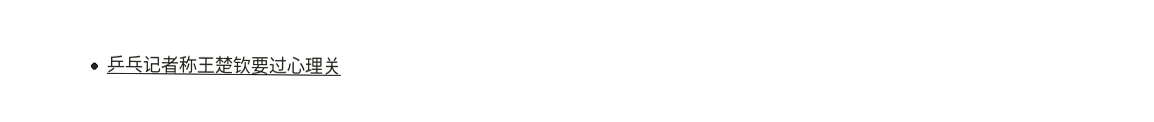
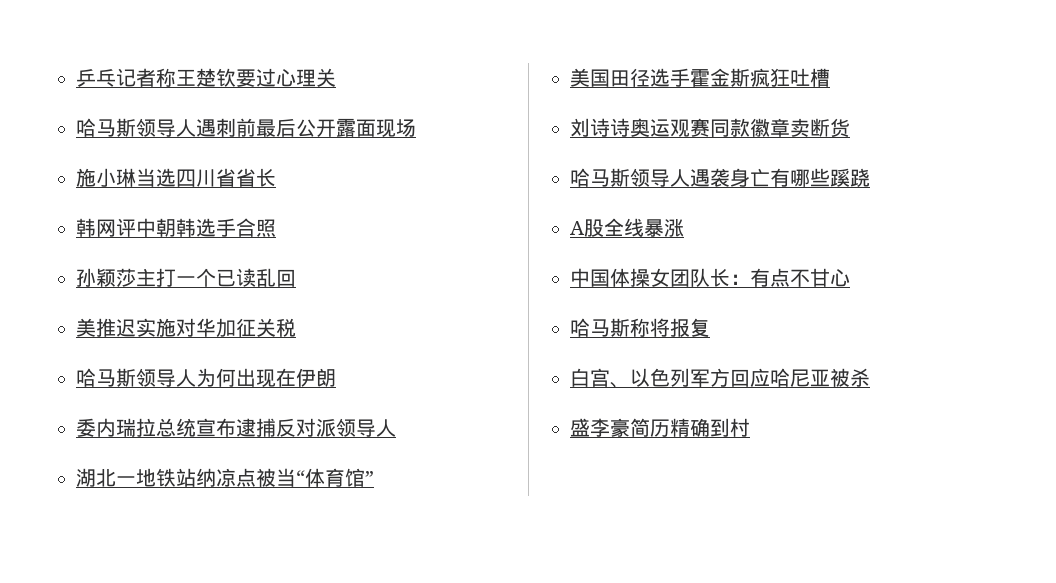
(342, 65) none -> [76,118,416,138] [76,168,276,187] [76,218,276,237] [76,268,296,287] [76,318,296,338] [76,368,336,388] [76,418,396,437] [76,468,374,487] [570,68,830,87] [570,118,850,138] [570,168,870,188] [570,218,684,237] [570,268,850,287] [570,318,710,337] [570,368,870,388] [570,418,750,437] // 哈马斯领导人遇刺前最后公开露面现场 // 施小琳当选四川省省长 // 韩网评中朝韩选手合照 // 孙颖莎主打一个已读乱回 // 美推迟实施对华加征关税 // 哈马斯领导人为何出现在伊朗 // 委内瑞拉总统宣布逮捕反对派领导人 // 湖北一地铁站纳凉点被当“体育馆” // 美国田径选手霍金斯疯狂吐槽 // 刘诗诗奥运观赛同款徽章卖断货 // 哈马斯领导人遇袭身亡有哪些蹊跷 // A股全线暴涨 // 中国体操女团队长：有点不甘心 // 哈马斯称将报复 // 白宫、以色列军方回应哈尼亚被杀 // 盛李豪简历精确到村

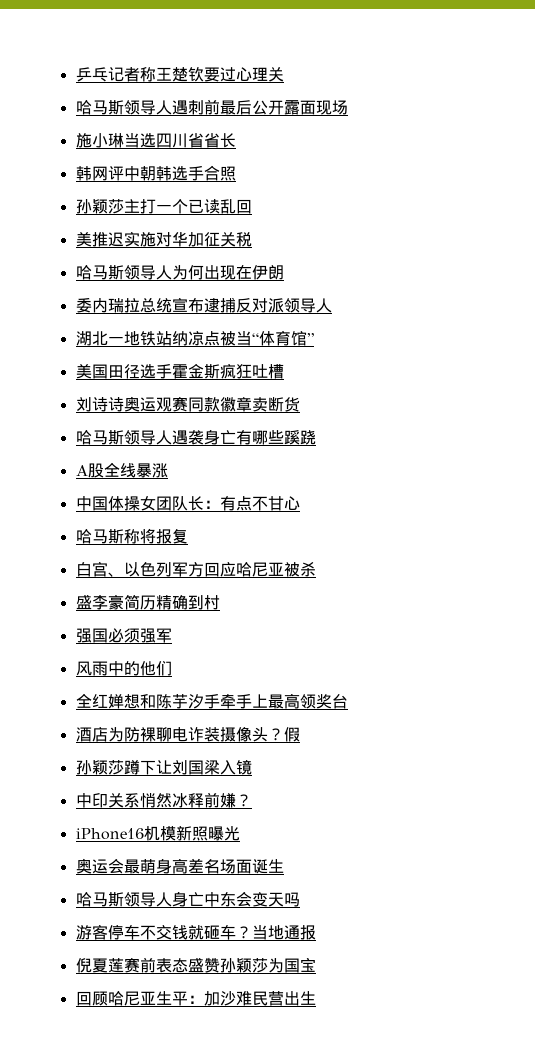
(750, 427) none -> [75,628,172,643] [75,661,172,676] [75,693,348,709] [75,727,300,742] [75,759,252,775] [75,792,252,808] [75,825,240,841] [75,858,284,874] [75,891,300,907] [75,924,316,940] [75,957,316,973] [75,990,316,1006] // 强国必须强军 // 风雨中的他们 // 全红婵想和陈芋汐手牵手上最高领奖台 // 酒店为防裸聊电诈装摄像头？假 // 孙颖莎蹲下让刘国梁入镜 // 中印关系悄然冰释前嫌？ // iPhone16机模新照曝光 // 奥运会最萌身高差名场面诞生 // 哈马斯领导人身亡中东会变天吗 // 游客停车不交钱就砸车？当地通报 // 倪夏莲赛前表态盛赞孙颖莎为国宝 // 回顾哈尼亚生平：加沙难民营出生

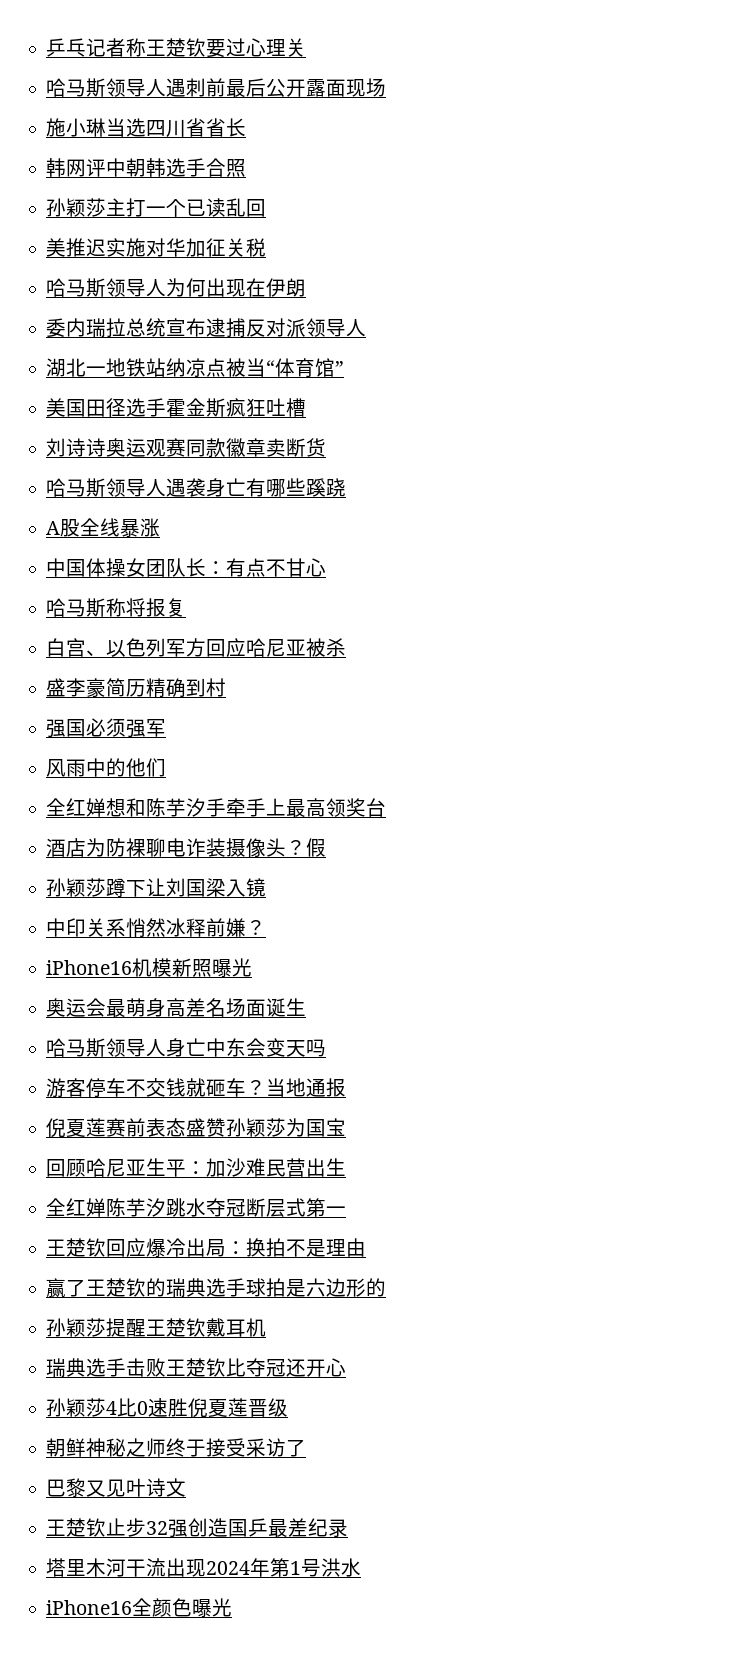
(316, 998) none -> [46,1198,347,1217] [46,1238,367,1258] [46,1278,387,1298] [46,1318,267,1337] [46,1358,347,1377] [46,1398,289,1418] [46,1438,307,1457] [46,1478,187,1497] [46,1518,349,1538] [46,1558,362,1577] [46,1598,233,1617] // 全红婵陈芋汐跳水夺冠断层式第一 // 王楚钦回应爆冷出局：换拍不是理由 // 赢了王楚钦的瑞典选手球拍是六边形的 // 孙颖莎提醒王楚钦戴耳机 // 瑞典选手击败王楚钦比夺冠还开心 // 孙颖莎4比0速胜倪夏莲晋级 // 朝鲜神秘之师终于接受采访了 // 巴黎又见叶诗文 // 王楚钦止步32强创造国乒最差纪录 // 塔里木河干流出现2024年第1号洪水 // iPhone16全颜色曝光

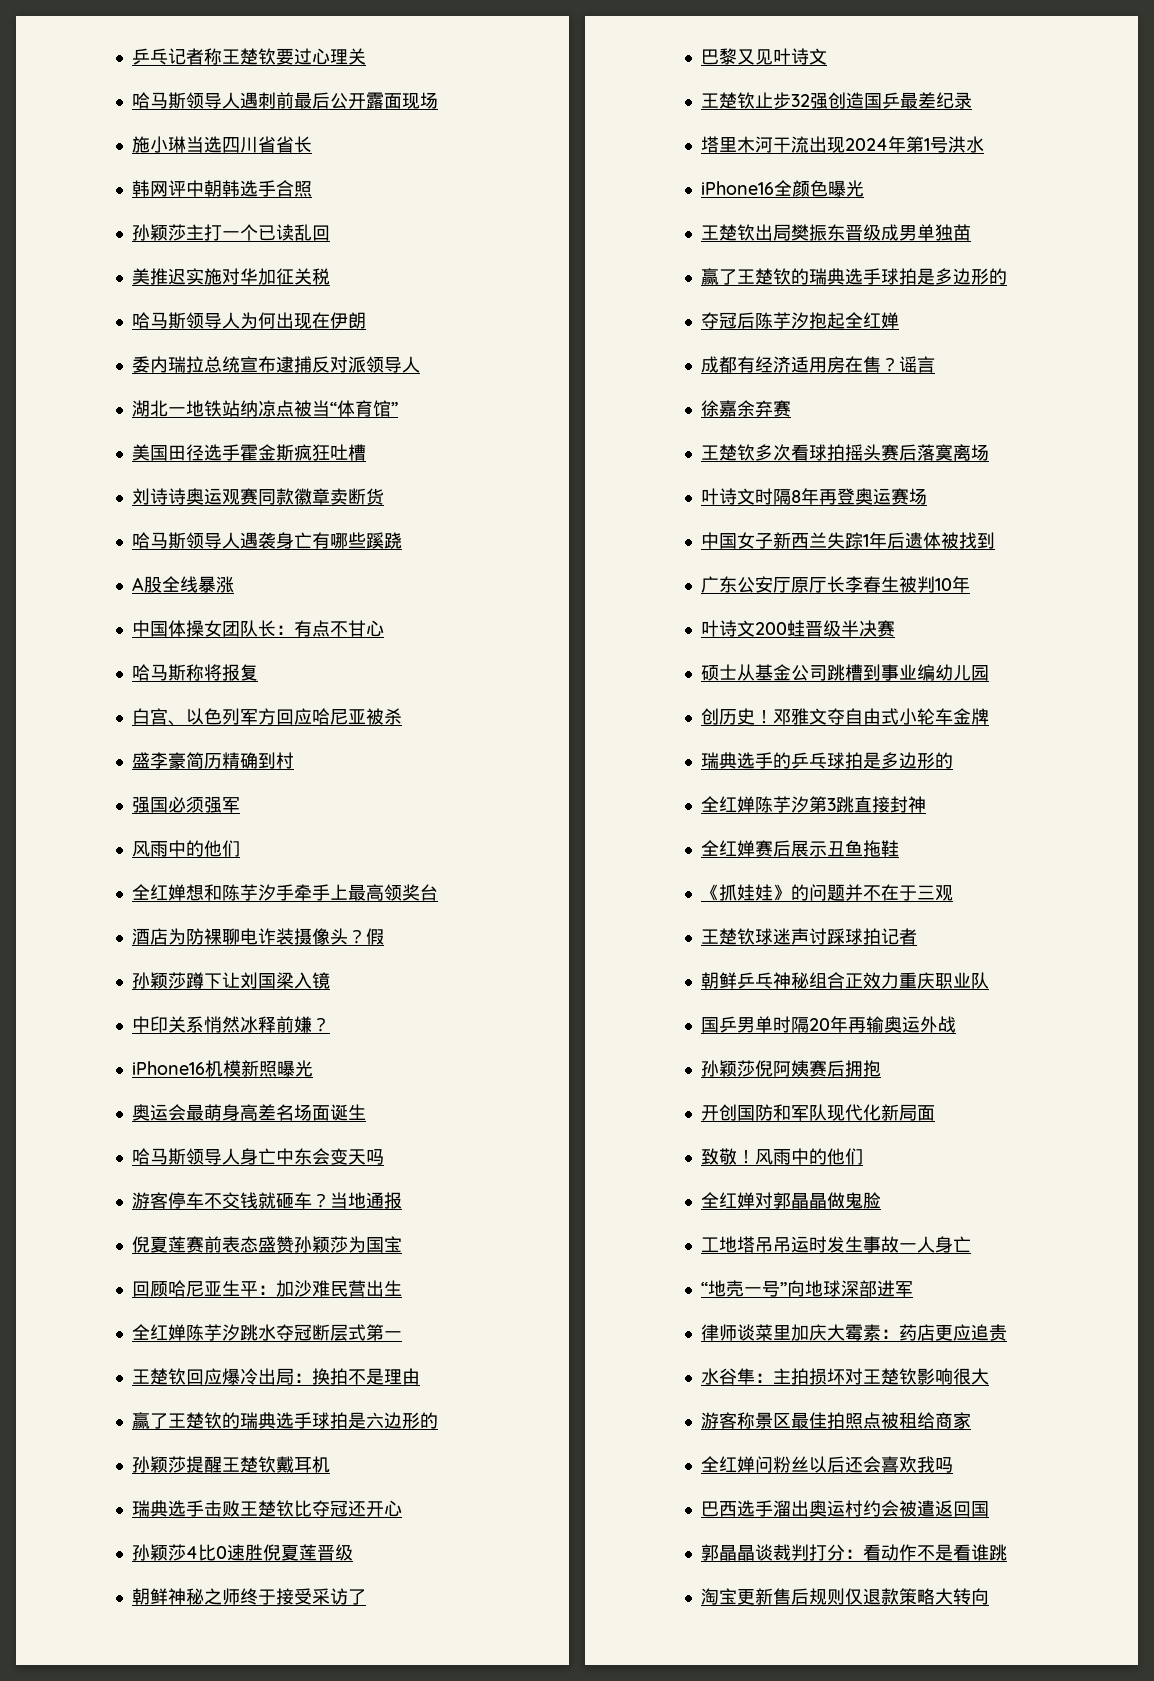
(233, 1607) none -> [700,224,971,241] [700,268,1007,285] [700,312,899,329] [700,356,935,373] [700,400,791,417] [700,444,989,461] [700,488,927,505] [700,532,995,549] [700,576,970,593] [700,620,895,637] [700,664,989,681] [700,708,989,725] [700,752,953,769] [700,796,926,813] [700,840,899,857] [700,884,953,901] [700,928,917,945] [700,972,989,989] [700,1016,956,1033] [700,1060,881,1077] [700,1104,935,1121] [700,1148,863,1165] [700,1192,881,1209] [700,1236,971,1253] [700,1280,913,1297] [700,1324,1007,1341] [700,1368,989,1385] [700,1412,971,1429] [700,1456,953,1473] [700,1500,989,1517] [700,1544,1007,1561] [700,1588,989,1605] // 王楚钦出局樊振东晋级成男单独苗 // 赢了王楚钦的瑞典选手球拍是多边形的 // 夺冠后陈芋汐抱起全红婵 // 成都有经济适用房在售？谣言 // 徐嘉余弃赛 // 王楚钦多次看球拍摇头赛后落寞离场 // 叶诗文时隔8年再登奥运赛场 // 中国女子新西兰失踪1年后遗体被找到 // 广东公安厅原厅长李春生被判10年 // 叶诗文200蛙晋级半决赛 // 硕士从基金公司跳槽到事业编幼儿园 // 创历史！邓雅文夺自由式小轮车金牌 // 瑞典选手的乒乓球拍是多边形的 // 全红婵陈芋汐第3跳直接封神 // 全红婵赛后展示丑鱼拖鞋 // 《抓娃娃》的问题并不在于三观 // 王楚钦球迷声讨踩球拍记者 // 朝鲜乒乓神秘组合正效力重庆职业队 // 国乒男单时隔20年再输奥运外战 // 孙颖莎倪阿姨赛后拥抱 // 开创国防和军队现代化新局面 // 致敬！风雨中的他们 // 全红婵对郭晶晶做鬼脸 // 工地塔吊吊运时发生事故一人身亡 // “地壳一号”向地球深部进军 // 律师谈菜里加庆大霉素：药店更应追责 // 水谷隼：主拍损坏对王楚钦影响很大 // 游客称景区最佳拍照点被租给商家 // 全红婵问粉丝以后还会喜欢我吗 // 巴西选手溜出奥运村约会被遣返回国 // 郭晶晶谈裁判打分：看动作不是看谁跳 // 淘宝更新售后规则仅退款策略大转向

